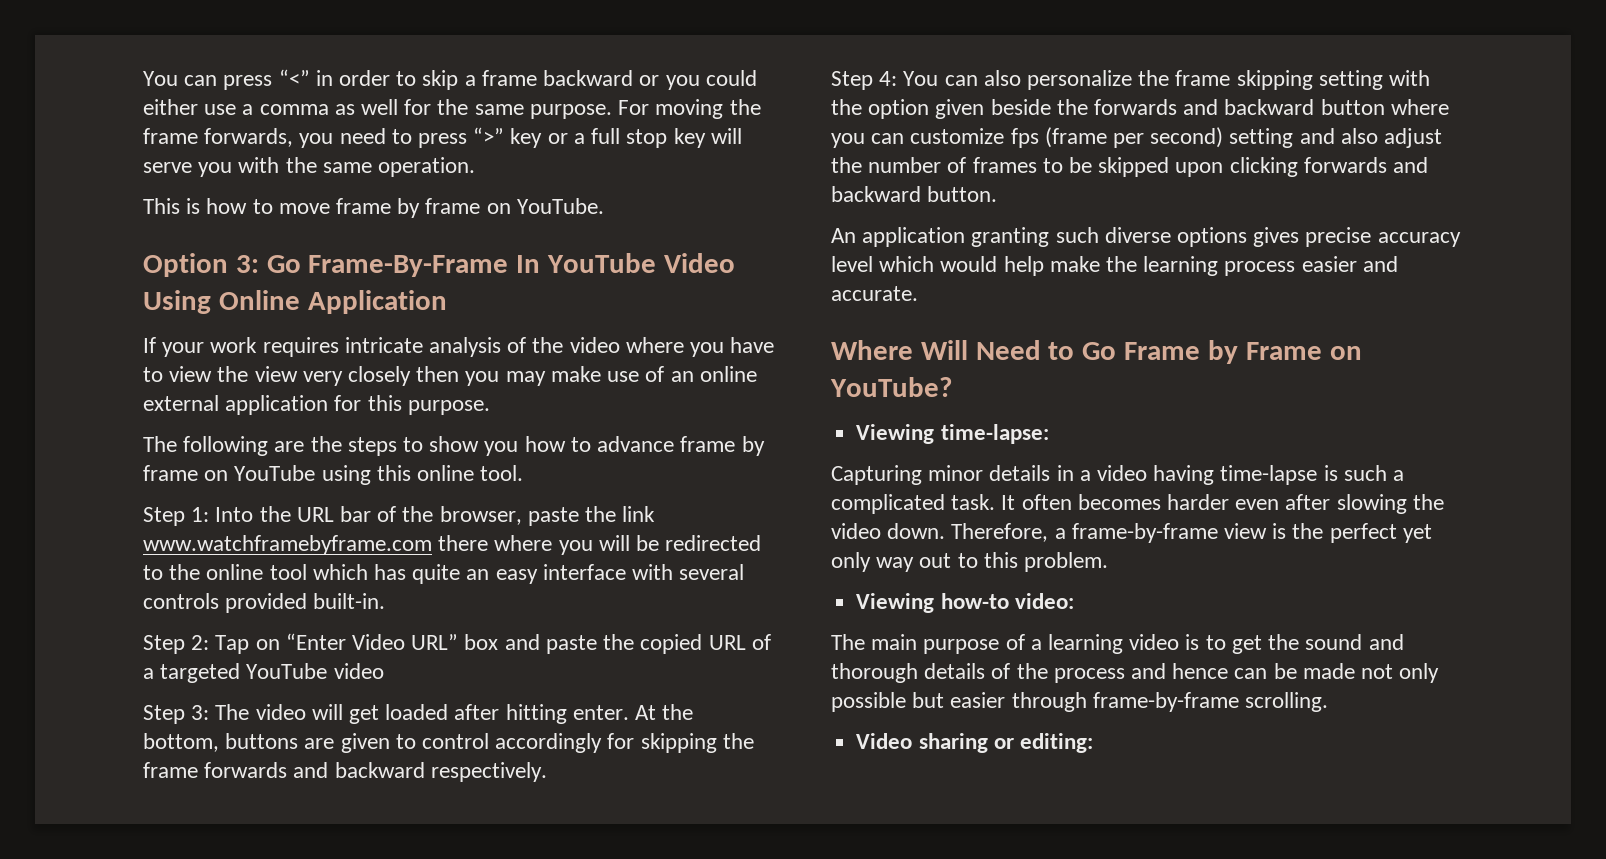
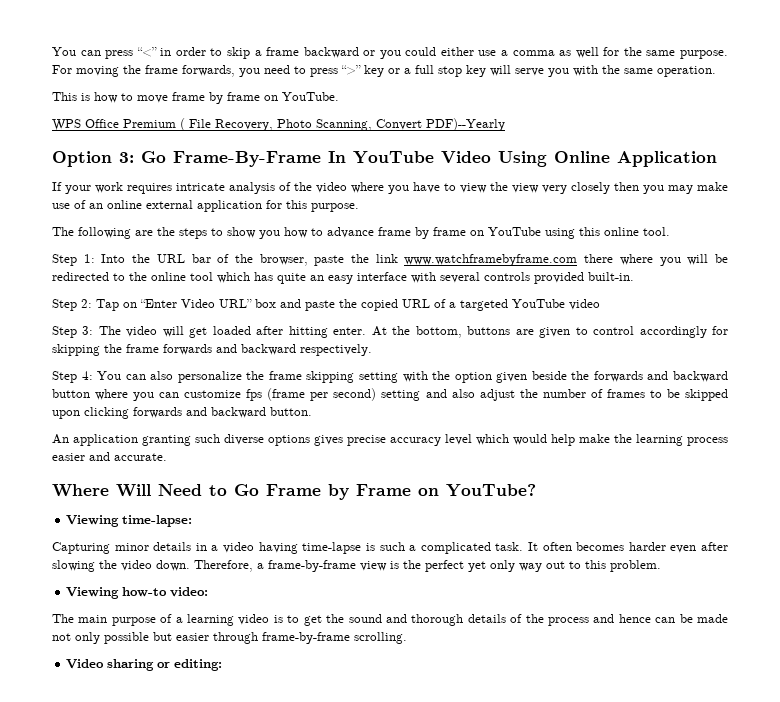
(604, 206) none -> [52,118,505,131] // WPS Office Premium ( File Recovery, Photo Scanning, Convert PDF)--Yearly

